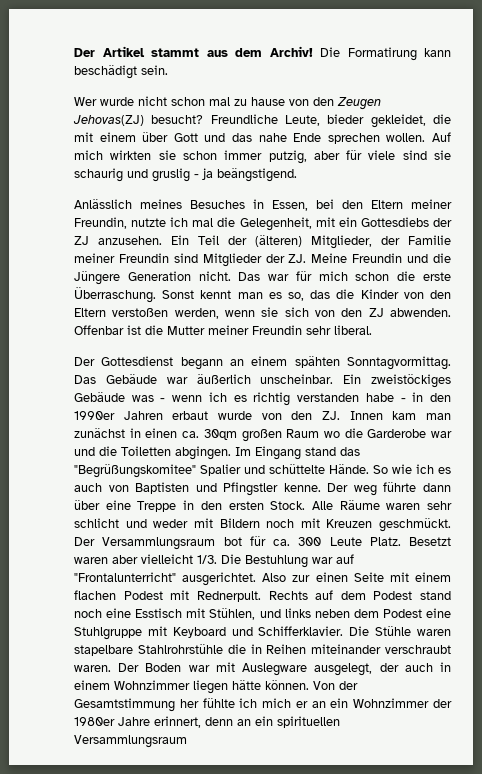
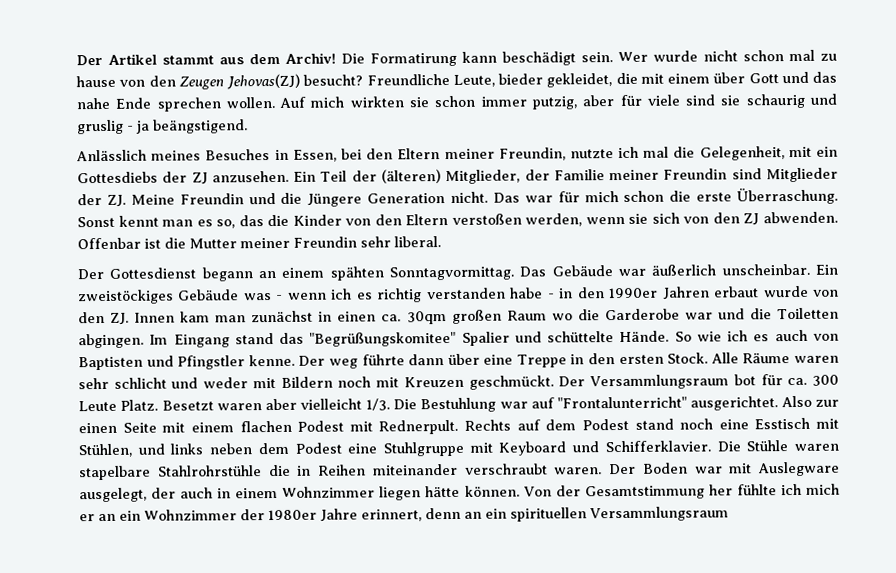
(168, 70) // -> (613, 57) none

